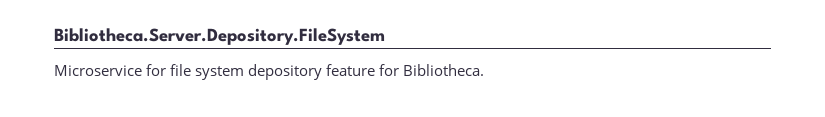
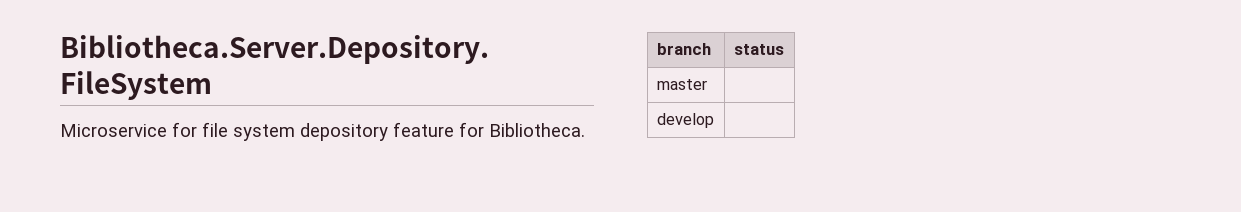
(485, 70) none -> [656,43,711,55] [733,44,784,55] [656,79,707,90] [656,113,714,128] // branch | status // master | // develop |

